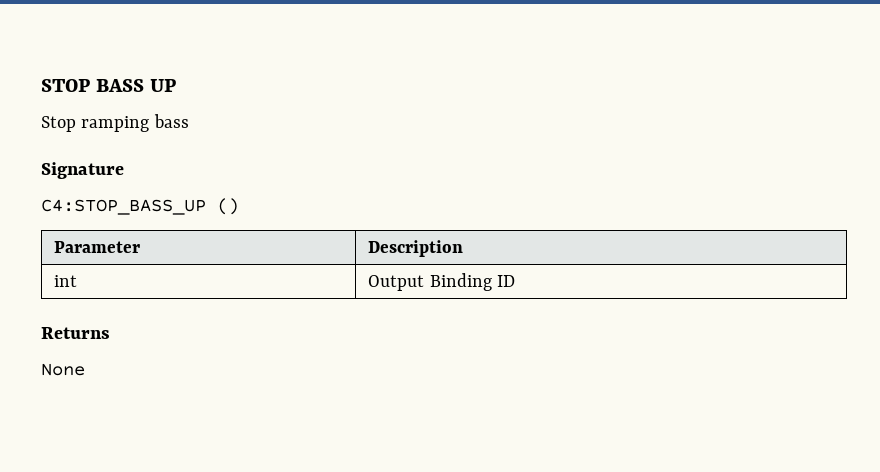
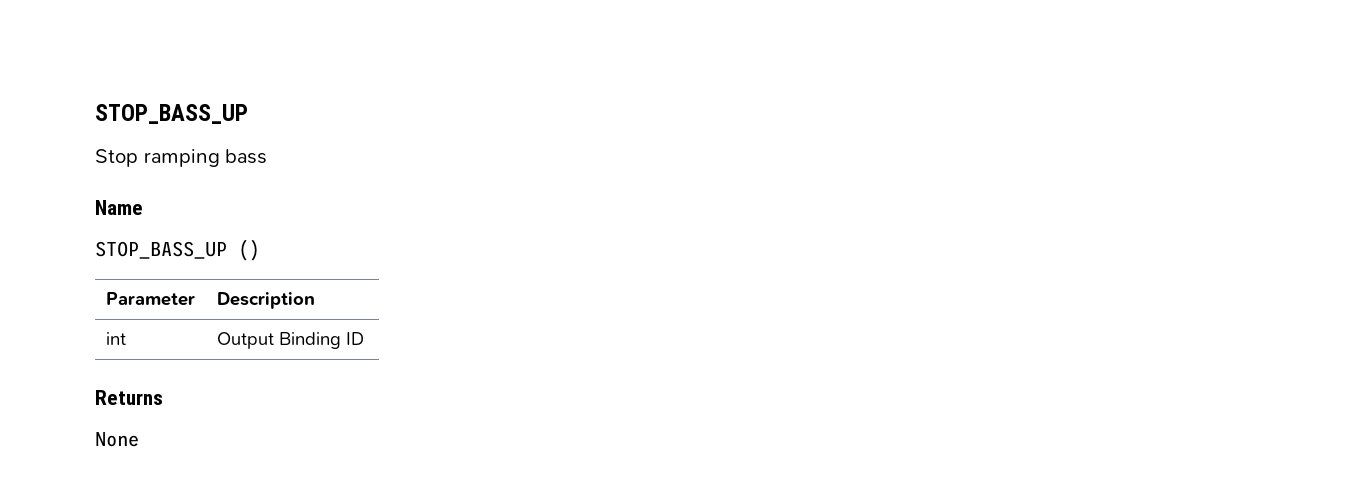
[41,79,177,92] STOP BASS UP -> [95,104,248,124] STOP_BASS_UP
[41,162,124,179] [41,199,206,215] Signature // C4:STOP_BASS_UP -> [95,200,143,215] [95,241,227,259] Name // STOP_BASS_UP

